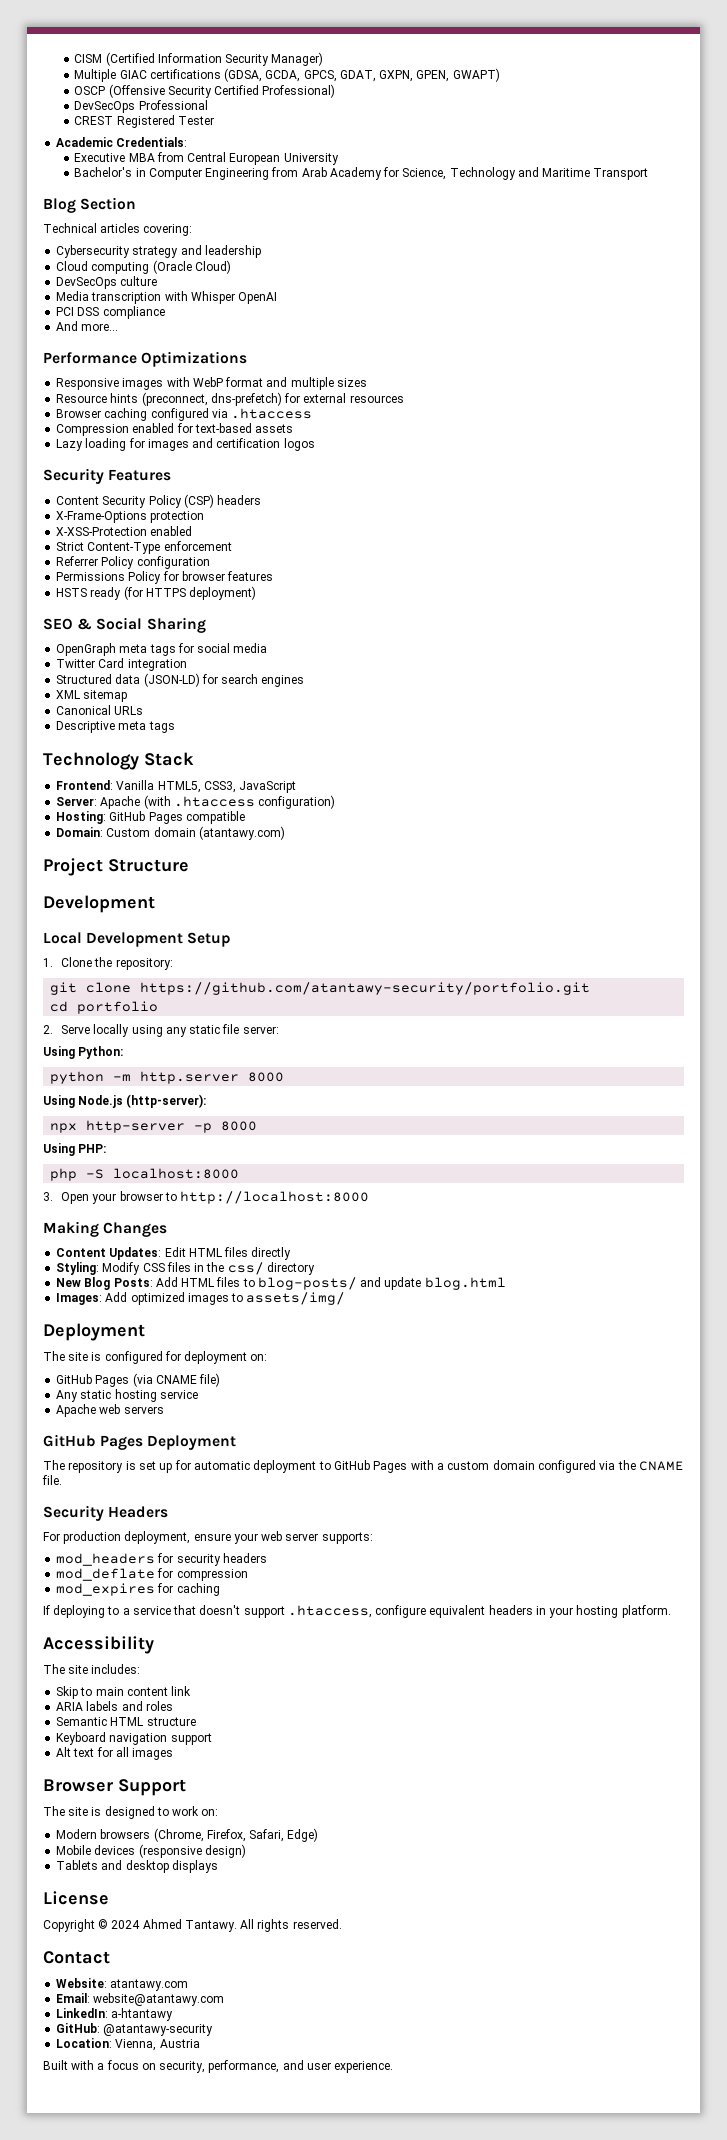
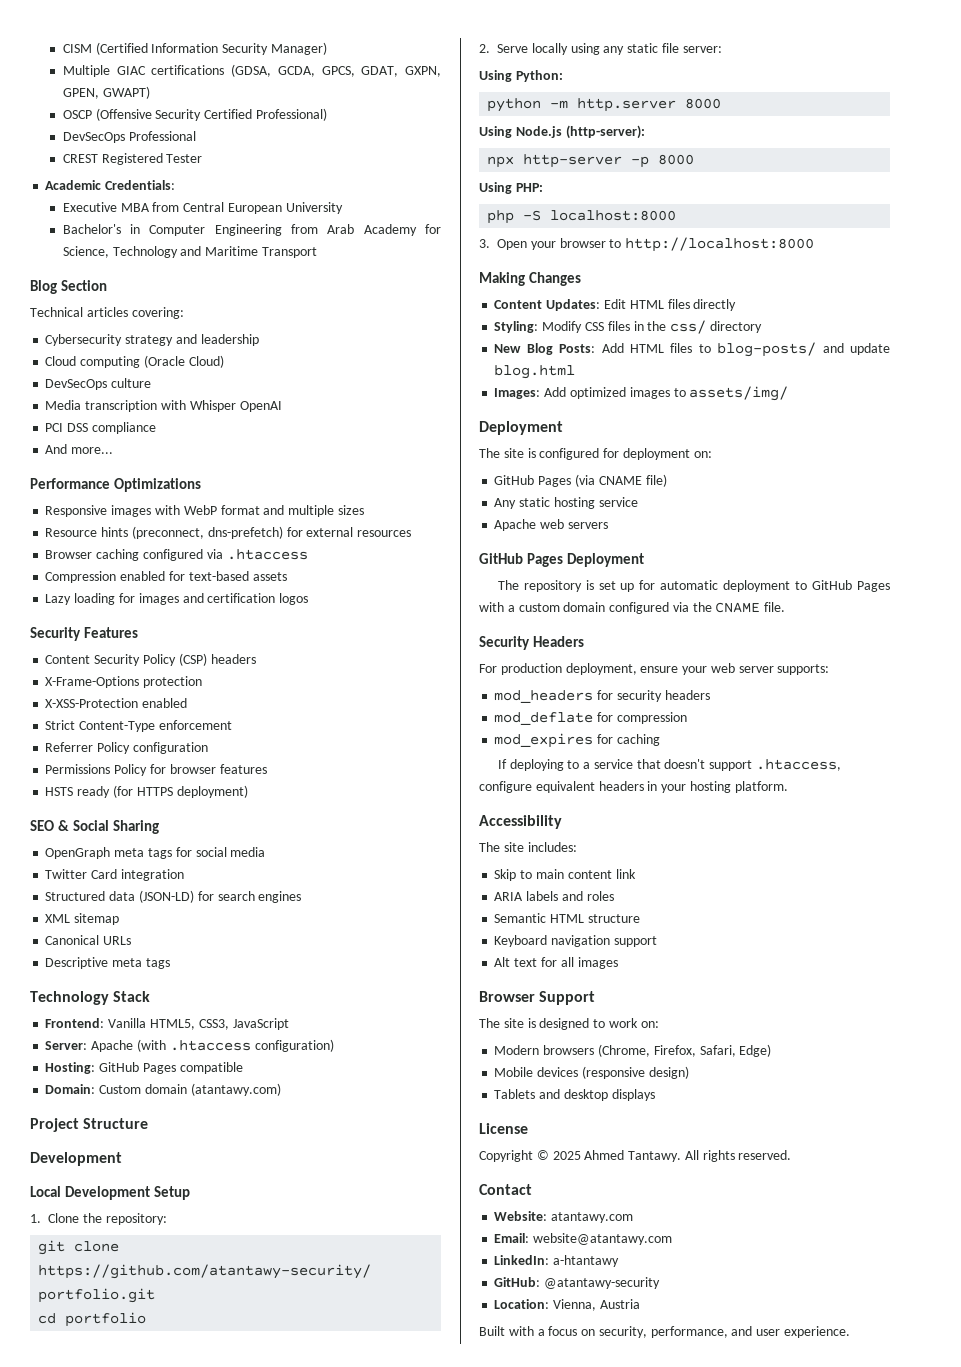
[111,1920,141,1929] 2024 -> [552,1151,581,1160] 2025

